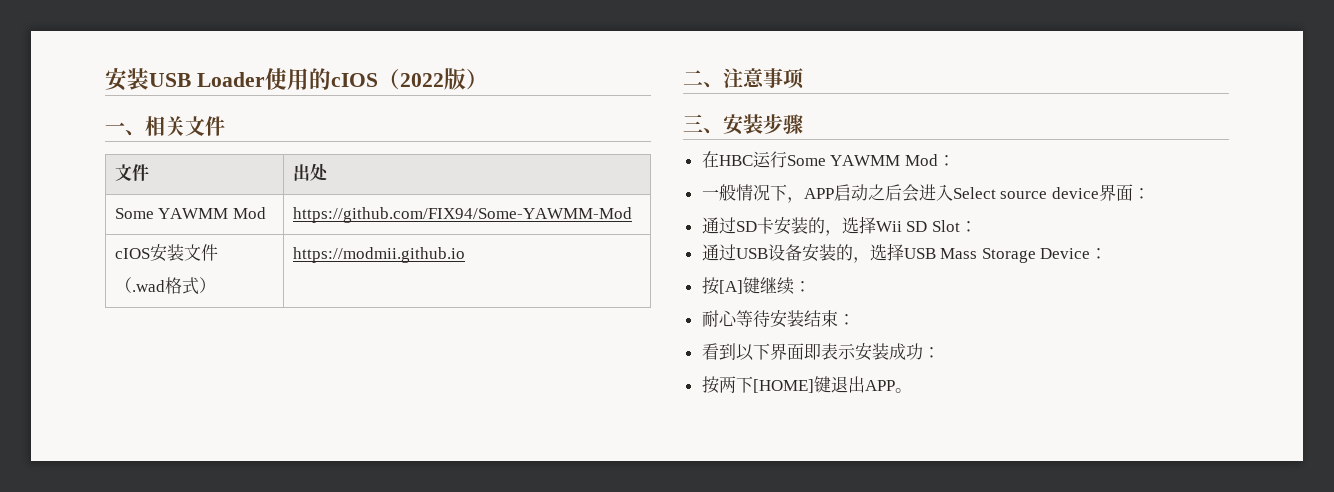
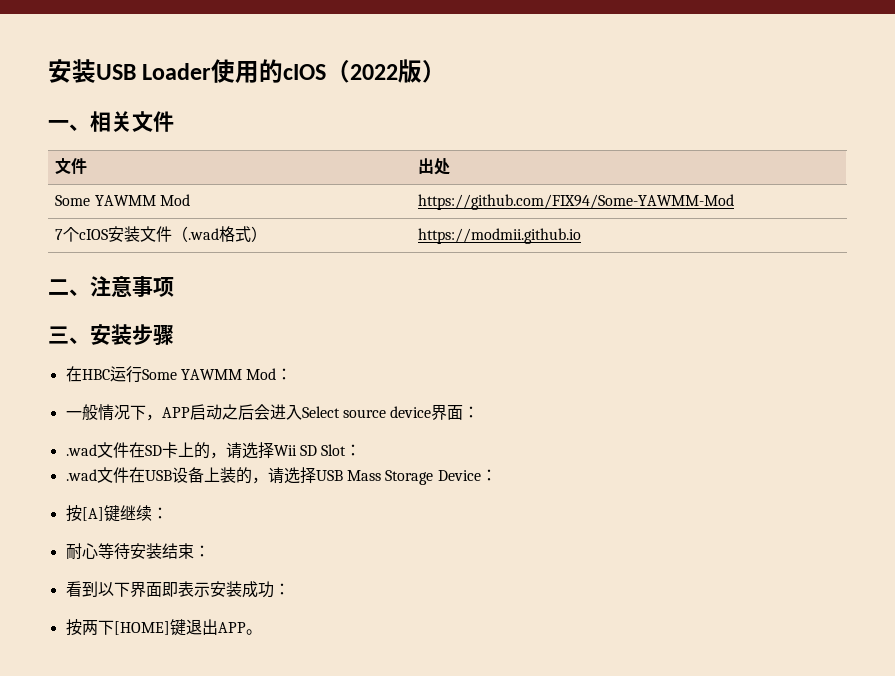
(632, 215) none -> [55,227,80,242] 7个
(218, 252) // -> (173, 234) none
[701,217,842,236] 通过SD卡安装的， -> [65,442,242,459] .wad文件在SD卡上的，请
[701,244,870,263] 通过USB设备安装的， -> [65,467,284,484] .wad文件在USB设备上装的，请

